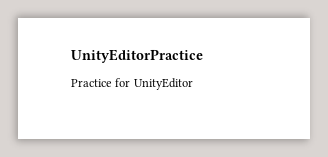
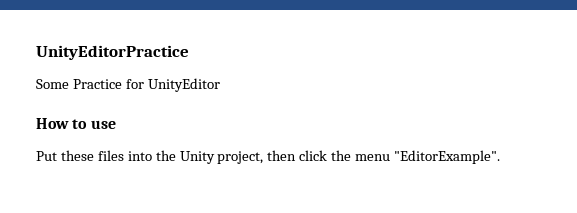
(203, 56) none -> [36,79,69,89] Some
(193, 84) none -> [36,118,116,129] [36,150,501,164] // How to use // Put these files into the Unity project, then click the menu "EditorExample".

